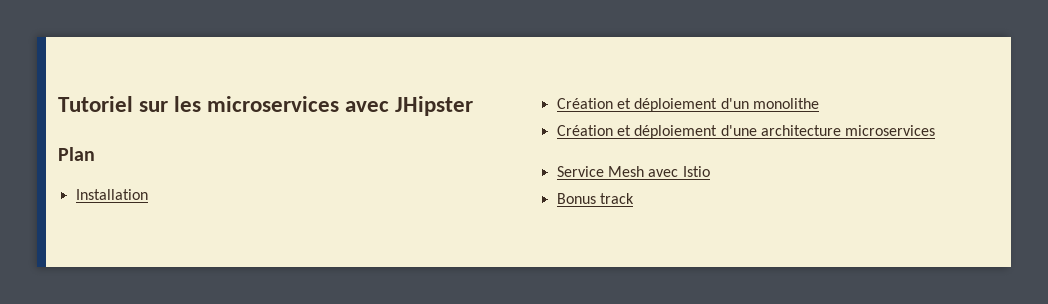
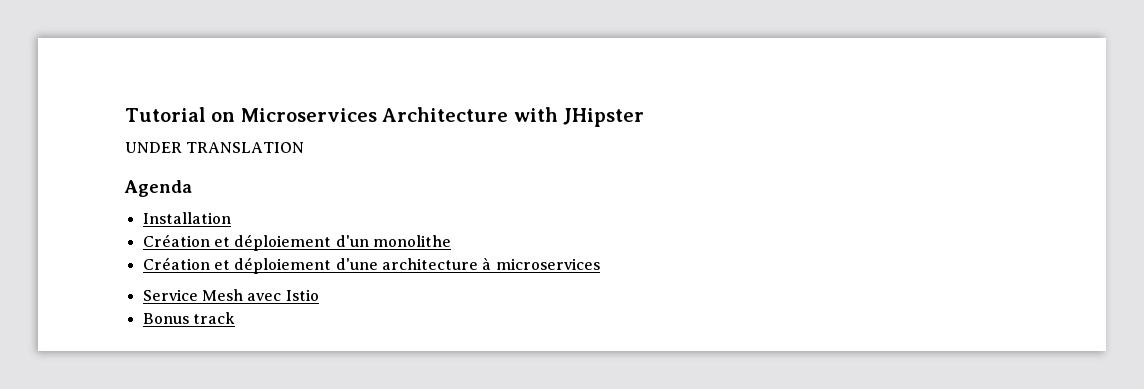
[58,96,474,116] [58,147,95,161] Tutoriel sur les microservices avec JHipster // Plan -> [125,107,644,127] [125,142,305,153] [124,180,192,197] Tutorial on Microservices Architecture with JHipster // UNDER TRANSLATION // Agenda
(841, 130) none -> [482,257,492,270] à

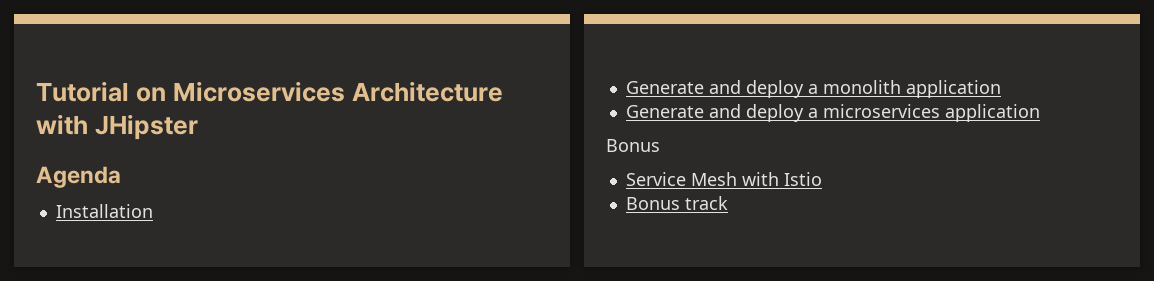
[125,142,305,153] // UNDER TRANSLATION -> (198, 127) none
[142,234,451,251] [142,257,492,274] Création et déploiement d'un monolithe // Création et déploiement d'une architecture à -> [625,80,1001,98] [625,104,818,122] Generate and deploy a monolith application // Generate and deploy a
(600, 264) none -> [944,104,1040,122] [606,139,660,152] application // Bonus
[247,293,282,301] avec -> [741,172,779,186] with

